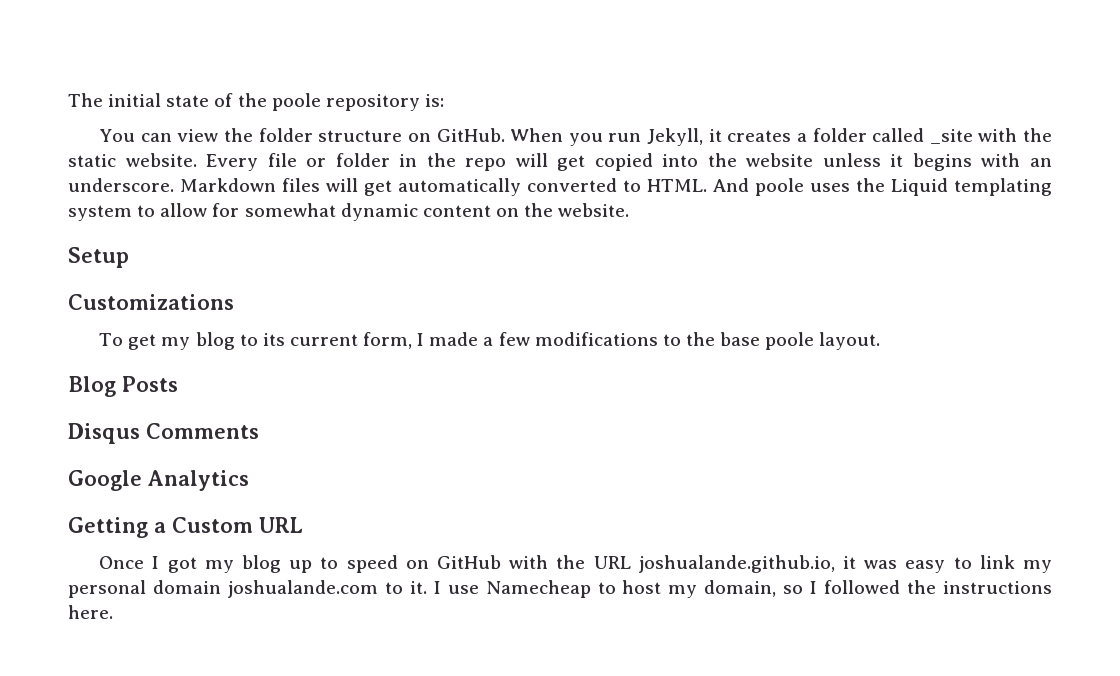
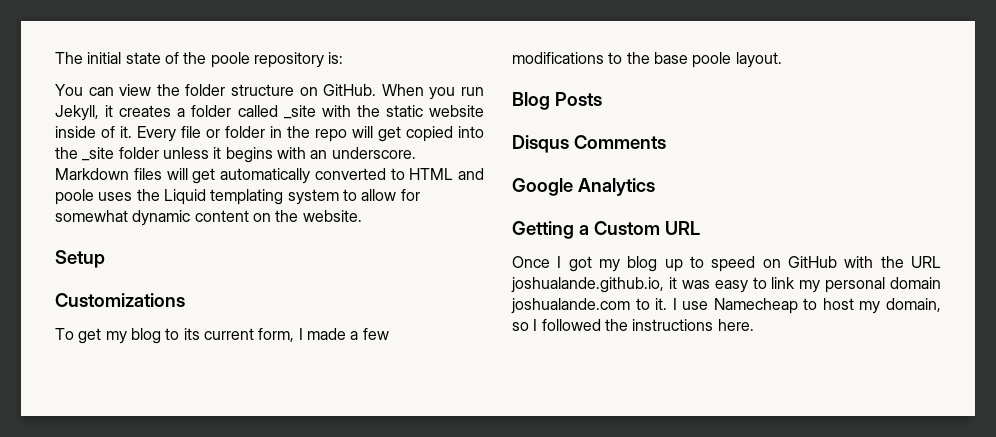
[125,153,197,167] website. -> [429,105,485,117] [55,126,132,138] website inside of it.
[746,153,814,167] website -> [82,147,159,161] _site folder
[647,178,749,192] HTML. And -> [409,168,484,180] HTML and

